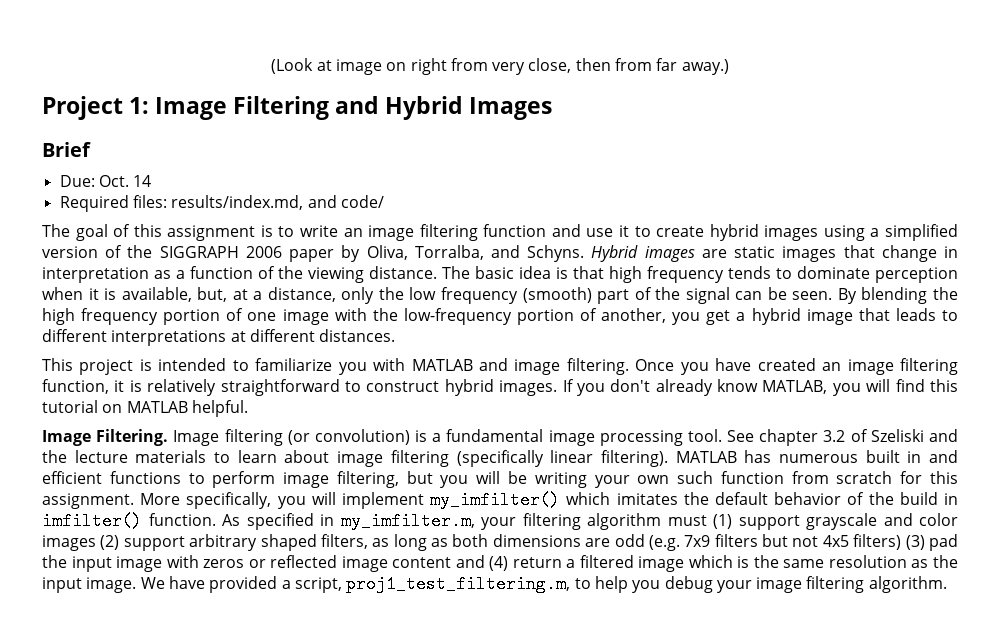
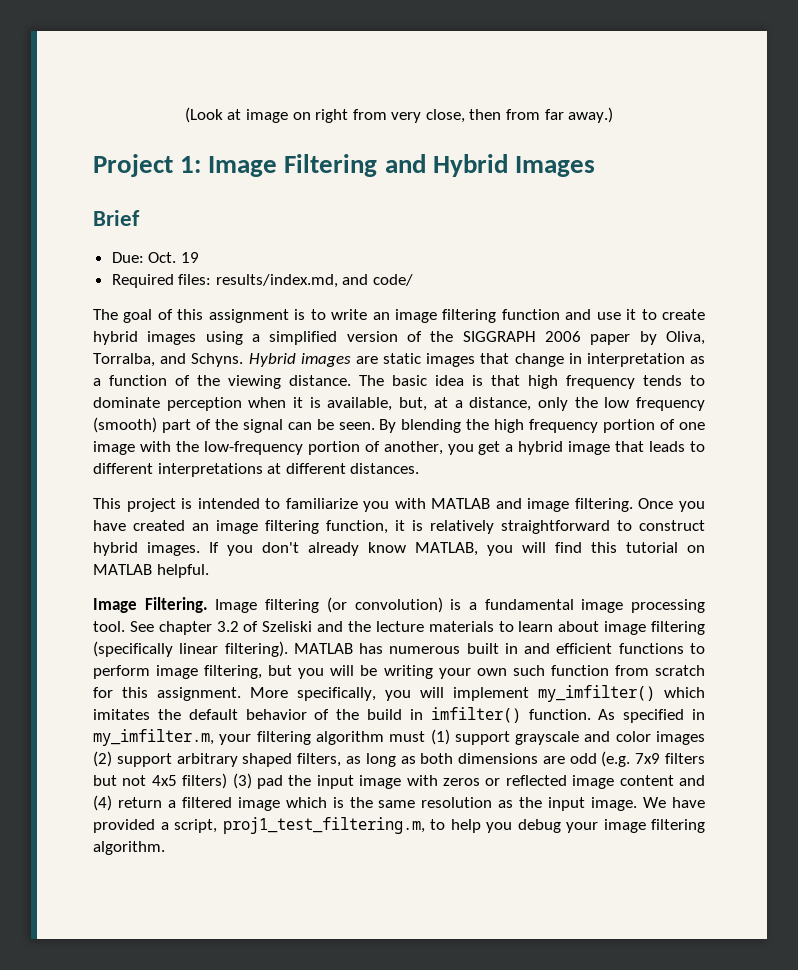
[133,175,152,187] 14 -> [180,252,199,263] 19

